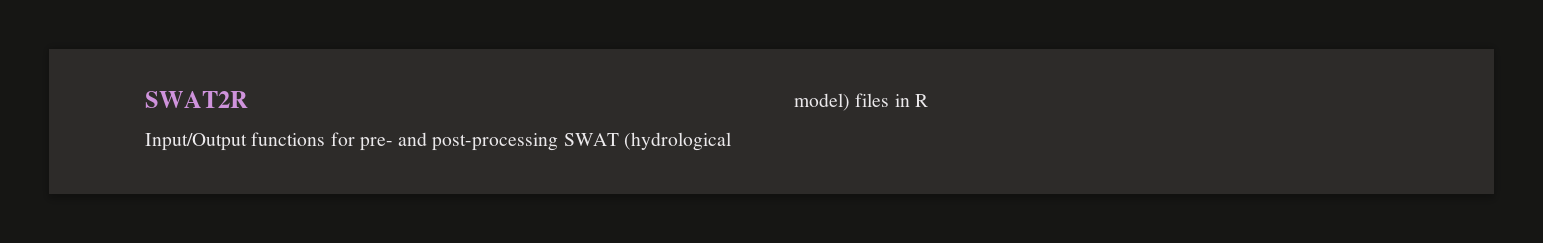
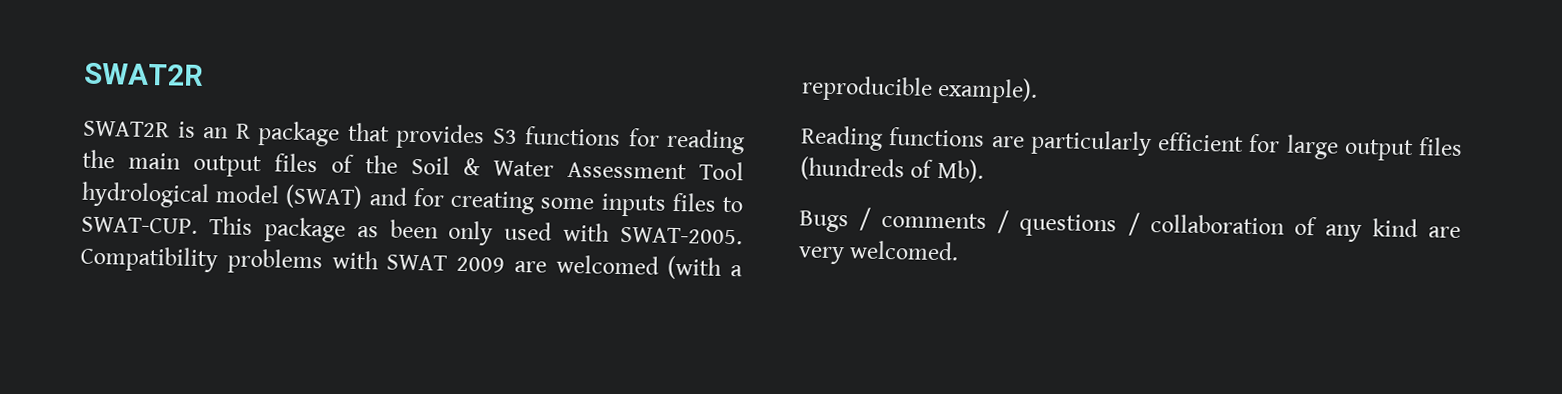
[145,132,731,151] [794,93,928,111] Input/Output functions for pre- and post-processing SWAT (hydrological model) files in R -> [83,120,745,155] [82,149,744,181] [81,181,743,217] [81,216,743,246] [80,245,743,280] [801,75,1039,104] [800,125,1463,162] [800,156,984,183] [799,207,1461,243] [798,240,960,265] SWAT2R is an R package that provides S3 functions for reading the main output files of the Soil & Water Assessment Tool hydrological model (SWAT) and for creating some inputs files to SWAT-CUP. This package as been only used with SWAT-2005. Compatibility problems with SWAT 2009 are welcomed (with a reproducible example). // Reading functions are particularly efficient for large output files (hundreds of Mb). // Bugs / comments / questions / collaboration of any kind are very welcomed.

